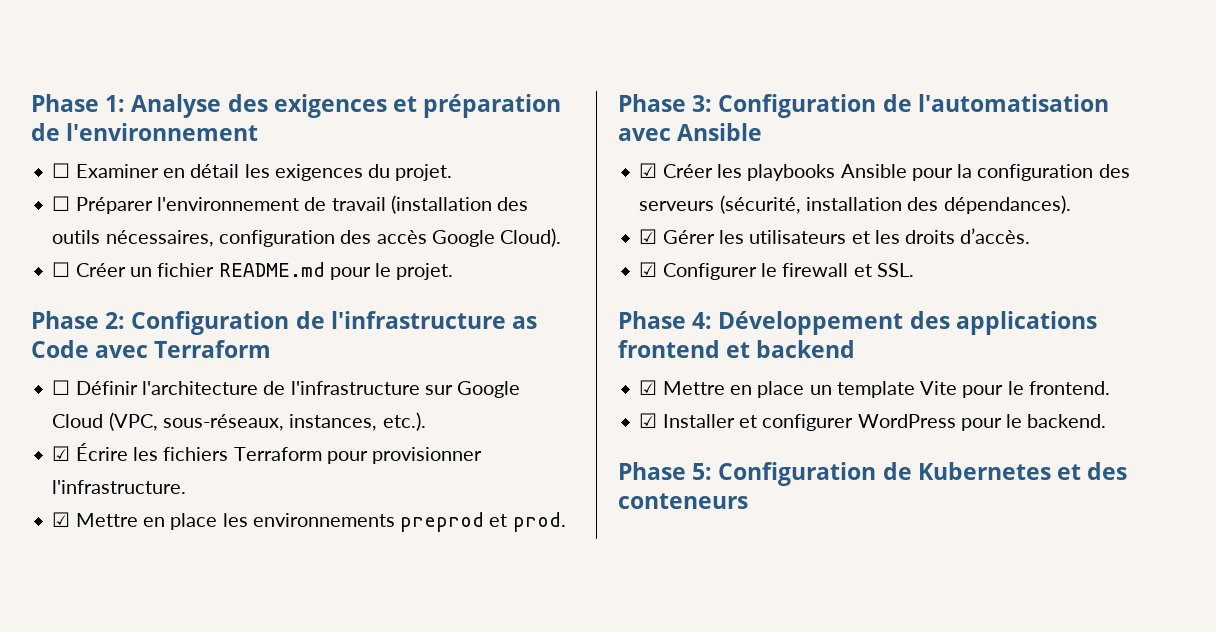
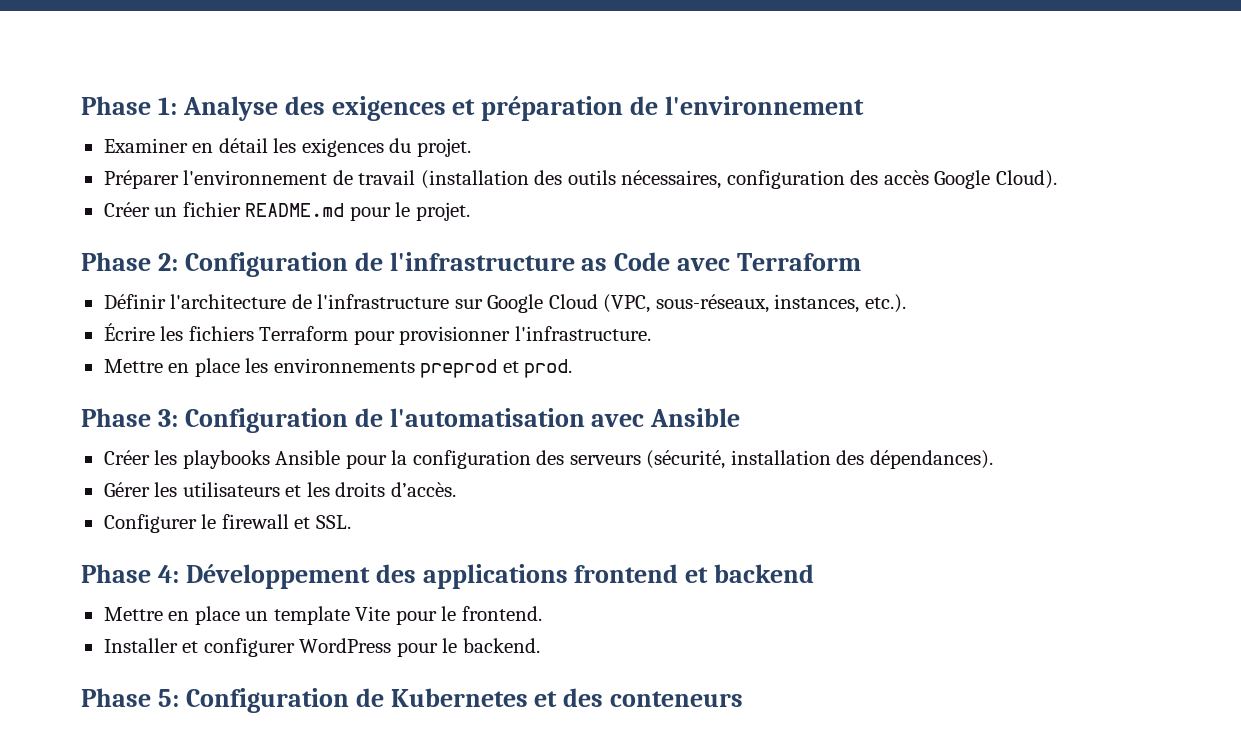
[52,163,71,178] ☐ -> (865, 105) none
[52,196,71,211] ☐ -> (471, 147) none
[52,262,71,277] ☐ -> (1057, 179) none
[52,380,71,395] ☐ -> (862, 262) none
[52,446,71,461] ☑ -> (906, 303) none
[52,512,71,527] ☑ -> (651, 333) none
[639,163,658,178] ☑ -> (741, 417) none
[639,229,658,244] ☑ -> (993, 459) none
[639,262,658,277] ☑ -> (456, 489) none
[639,380,658,395] ☑ -> (815, 573) none
[639,413,658,428] ☑ -> (542, 613) none

